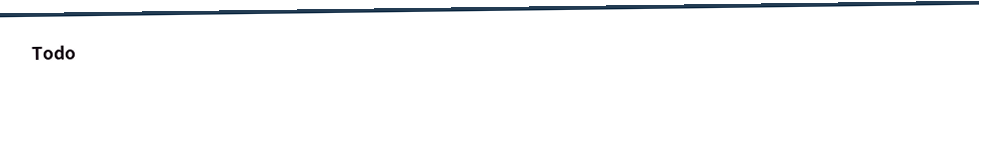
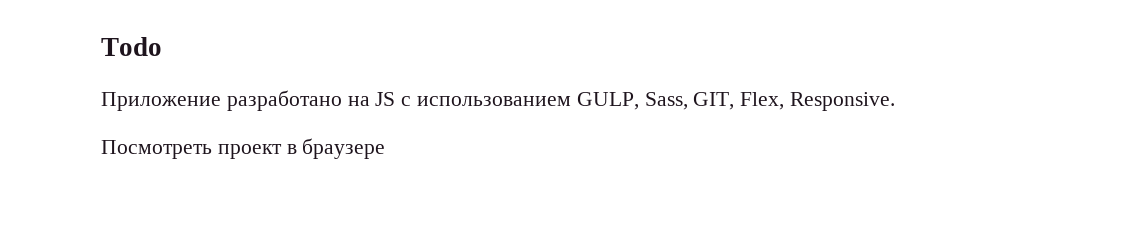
(76, 52) none -> [101,90,896,111] [101,138,386,159] // Приложение разработано на JS с использованием GULP, Sass, GIT, Flex, Responsive. // Посмотреть проект в браузере

